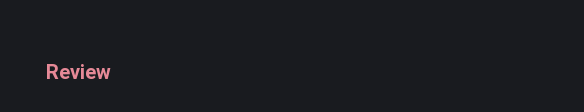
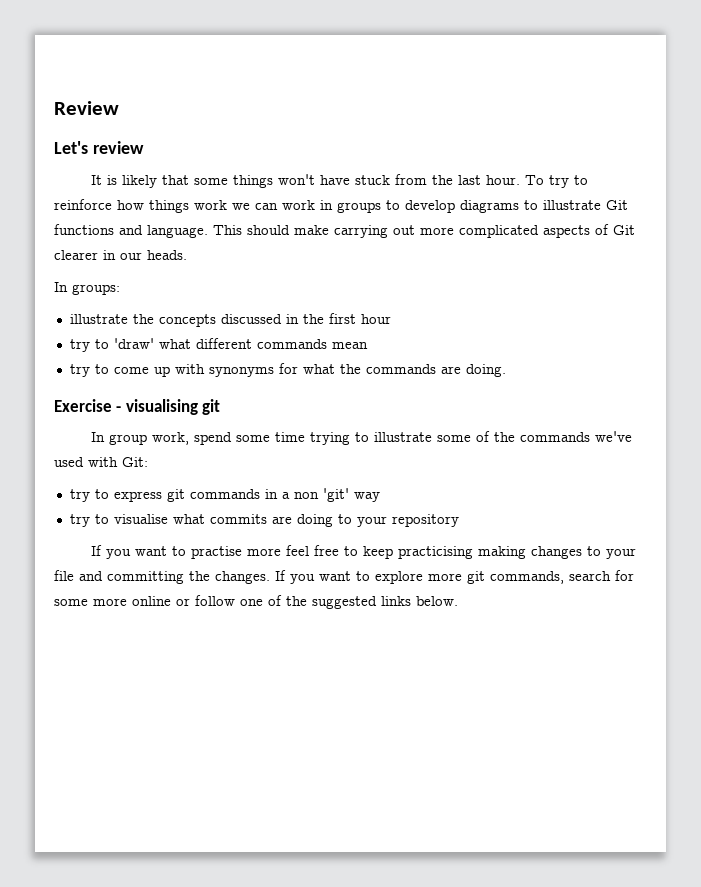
(111, 71) none -> [54,141,144,154] [91,174,589,188] [54,199,628,213] [54,224,635,238] [54,250,187,260] [54,282,120,295] [69,313,391,327] [69,338,368,352] [69,363,506,377] [54,399,221,415] [91,431,633,445] [54,457,148,467] [69,488,380,502] [69,514,459,527] [91,545,637,559] [54,570,634,584] [54,595,458,609] // Let's review // It is likely that some things won't have stuck from the last hour. To try to reinforce how things work we can work in groups to develop diagrams to illustrate Git functions and language. This should make carrying out more complicated aspects of Git clearer in our heads. // In groups: // illustrate the concepts discussed in the first hour // try to 'draw' what different commands mean // try to come up with synonyms for what the commands are doing. // Exercise - visualising git // In group work, spend some time trying to illustrate some of the commands we've used with Git: // try to express git commands in a non 'git' way // try to visualise what commits are doing to your repository // If you want to practise more feel free to keep practicising making changes to your file and committing the changes. If you want to explore more git commands, search for some more online or follow one of the suggested links below.

